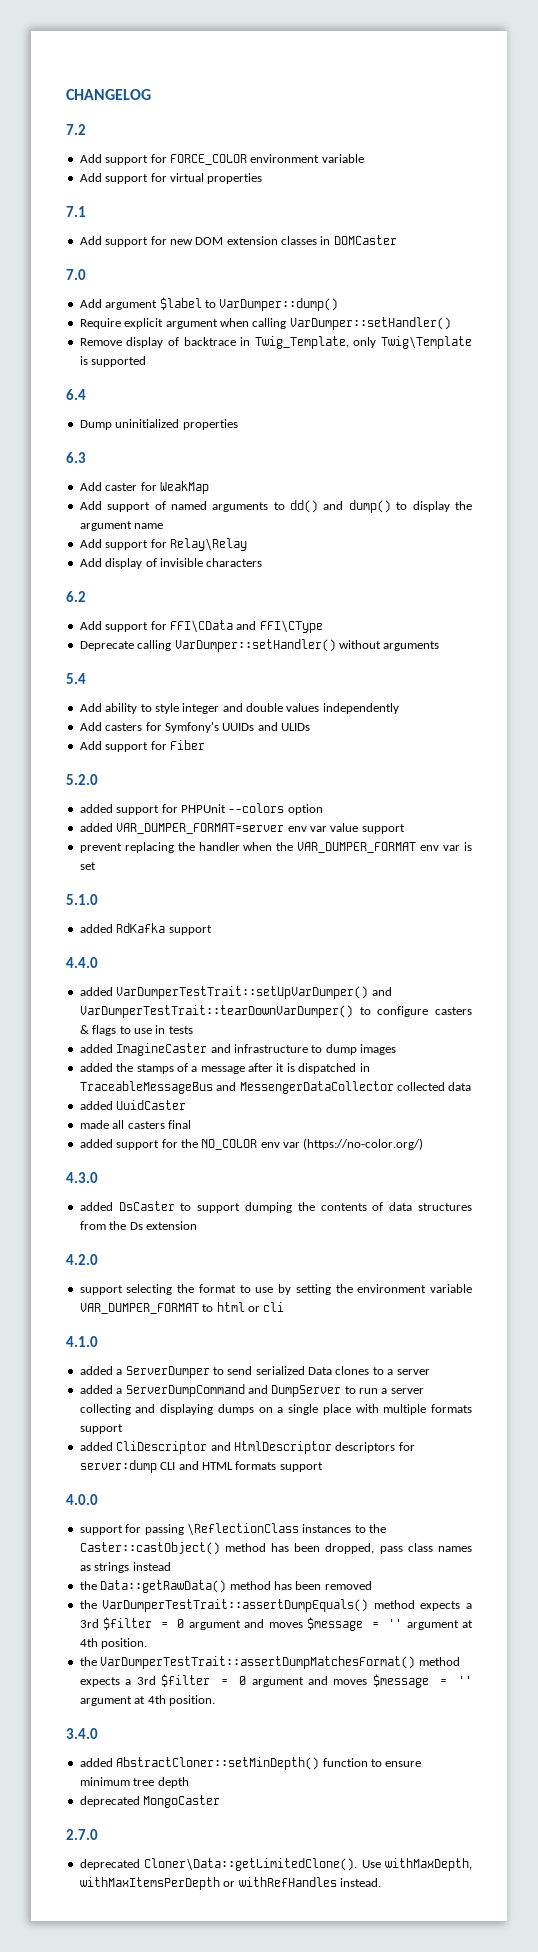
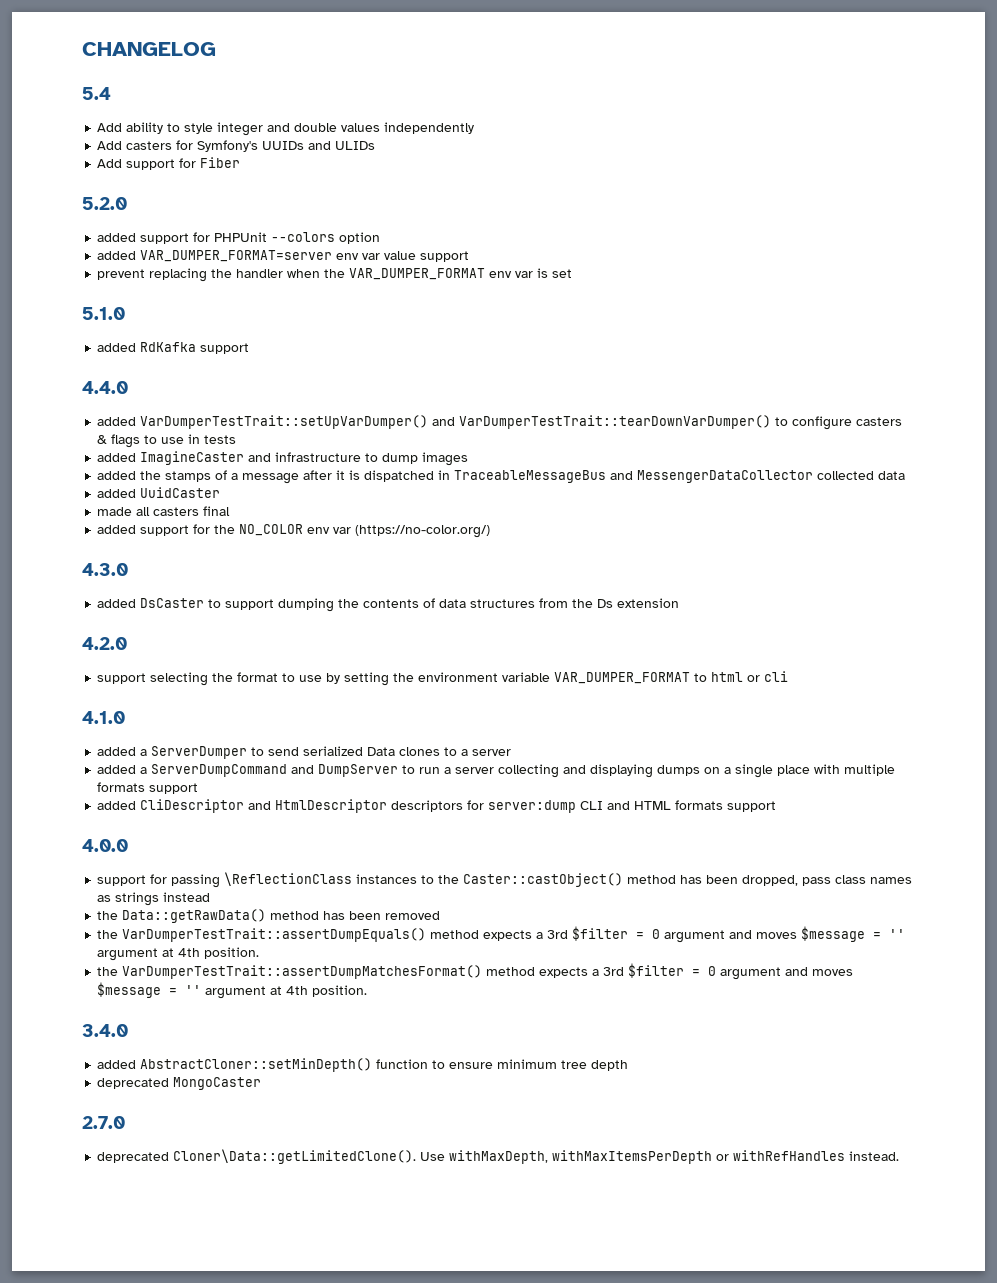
[66,124,86,135] [79,154,364,165] [79,173,263,184] [66,206,86,217] [79,235,397,247] [66,269,86,280] [79,297,339,311] [79,317,451,330] [79,336,472,349] [79,356,147,367] [66,389,86,400] [79,419,238,430] [66,452,86,463] [79,481,209,494] [79,500,472,513] [79,521,164,531] [79,538,247,551] [79,558,263,569] [66,591,86,602] [79,620,323,633] [79,639,440,652] // 7.2 // Add support for FORCE_COLOR environment variable // Add support for virtual properties // 7.1 // Add support for new DOM extension classes in DOMCaster // 7.0 // Add argument $label to VarDumper::dump() // Require explicit argument when calling VarDumper::setHandler() // Remove display of backtrace in Twig_Template, only Twig\Template is supported // 6.4 // Dump uninitialized properties // 6.3 // Add caster for WeakMap // Add support of named arguments to dd() and dump() to display the argument name // Add support for Relay\Relay // Add display of invisible characters // 6.2 // Add support for FFI\CData and FFI\CType // Deprecate calling VarDumper::setHandler() without arguments -> (216, 49) none

